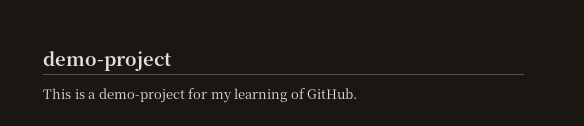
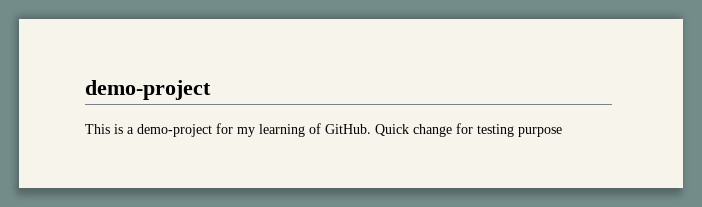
(358, 93) none -> [375,123,562,137] Quick change for testing purpose

